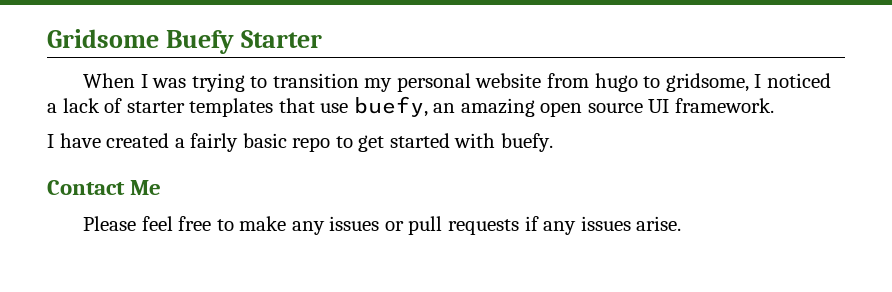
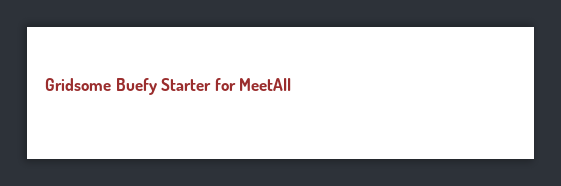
[83,73,831,92] [47,96,774,117] [47,133,553,152] [47,180,162,195] [83,216,682,235] // When I was trying to transition my personal website from hugo to gridsome, I noticed a lack of starter templates that use buefy, an amazing open source UI framework. // I have created a fairly basic repo to get started with buefy. // Contact Me // Please feel free to make any issues or pull requests if any issues arise. -> [214,78,292,91] for MeetAll

